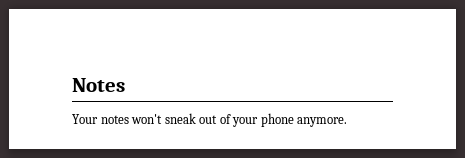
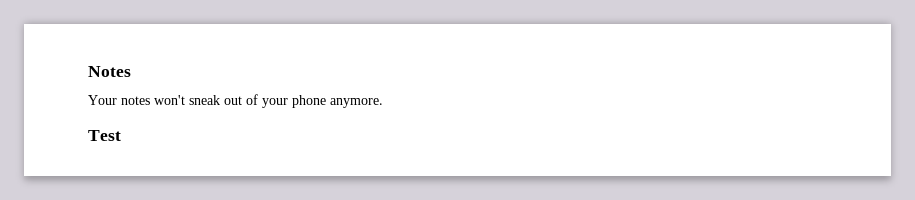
(348, 122) none -> [88,130,121,141] // Test

